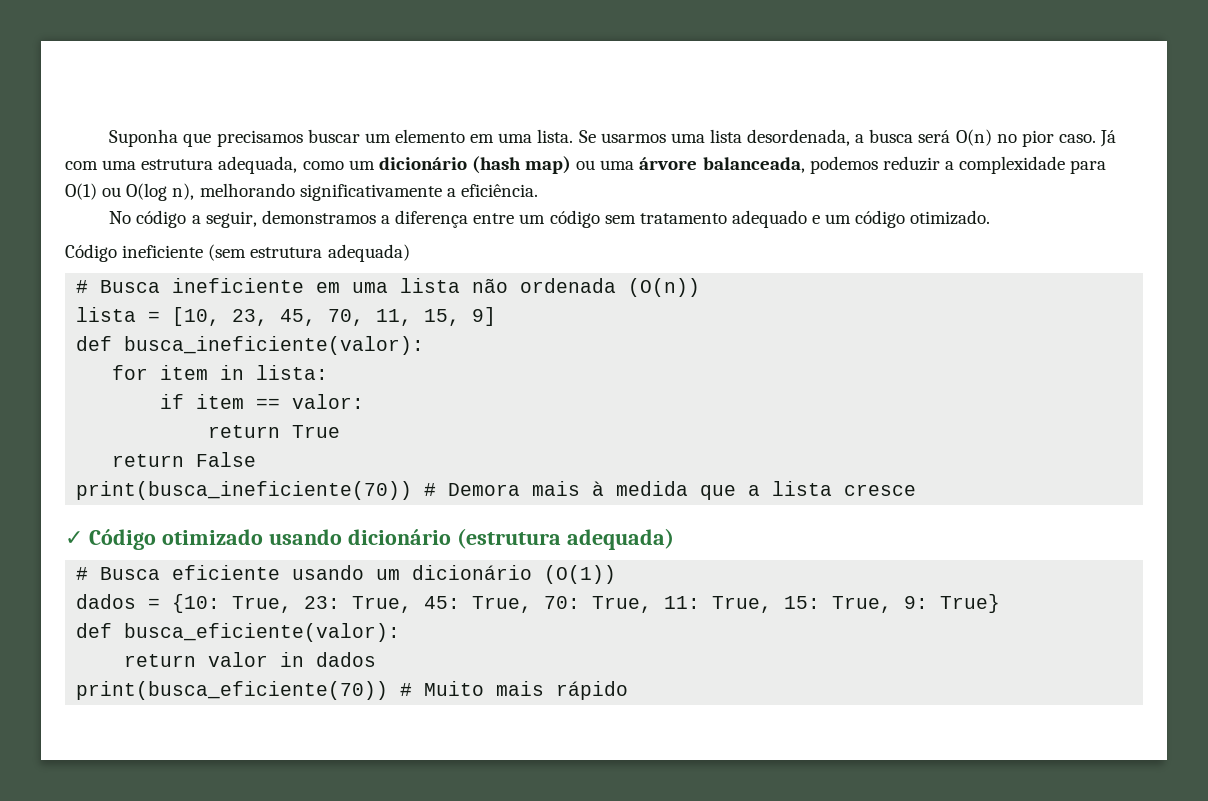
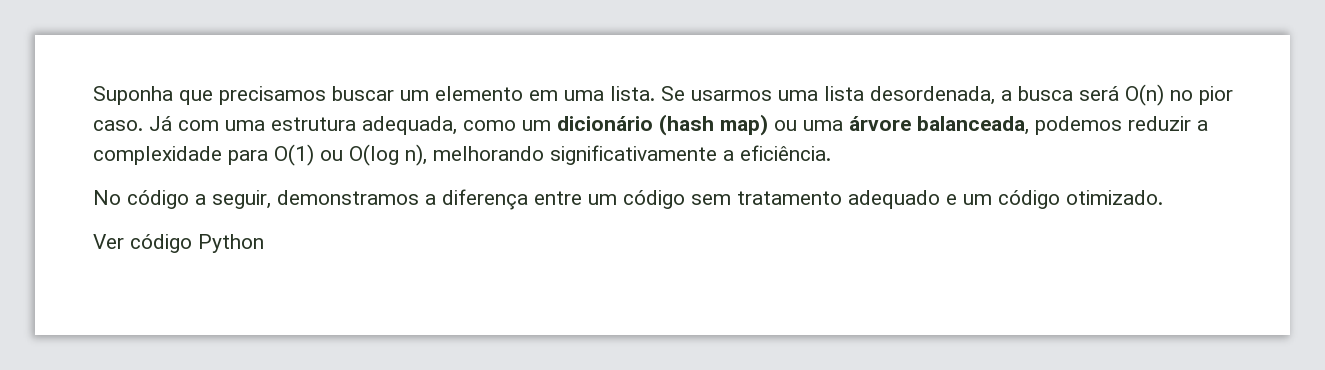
[65,244,410,262] [76,278,701,297] [76,307,497,326] [76,336,425,355] [112,365,329,380] [160,394,365,409] [208,425,341,438] [112,452,257,467] [76,481,917,500] [65,528,674,550] [76,565,617,584] [76,594,1001,613] [76,623,401,642] [124,652,377,667] [76,681,629,700] Código ineficiente (sem estrutura adequada) // # Busca ineficiente em uma lista não ordenada (O(n)) // lista = [10, 23, 45, 70, 11, 15, 9] // def busca_ineficiente(valor): // for item in lista: // if item == valor: // return True // return False // print(busca_ineficiente(70)) # Demora mais à medida que a lista cresce // ✓ Código otimizado usando dicionário (estrutura adequada) // # Busca eficiente usando um dicionário (O(1)) // dados = {10: True, 23: True, 45: True, 70: True, 11: True, 15: True, 9: True} // def busca_eficiente(valor): // return valor in dados // print(busca_eficiente(70)) # Muito mais rápido -> [93,234,264,253] Ver código Python

